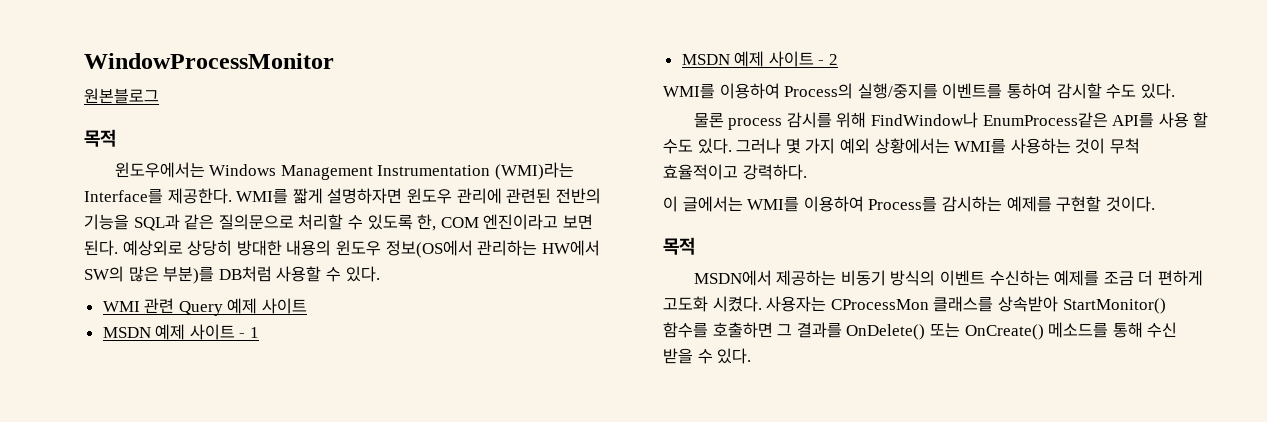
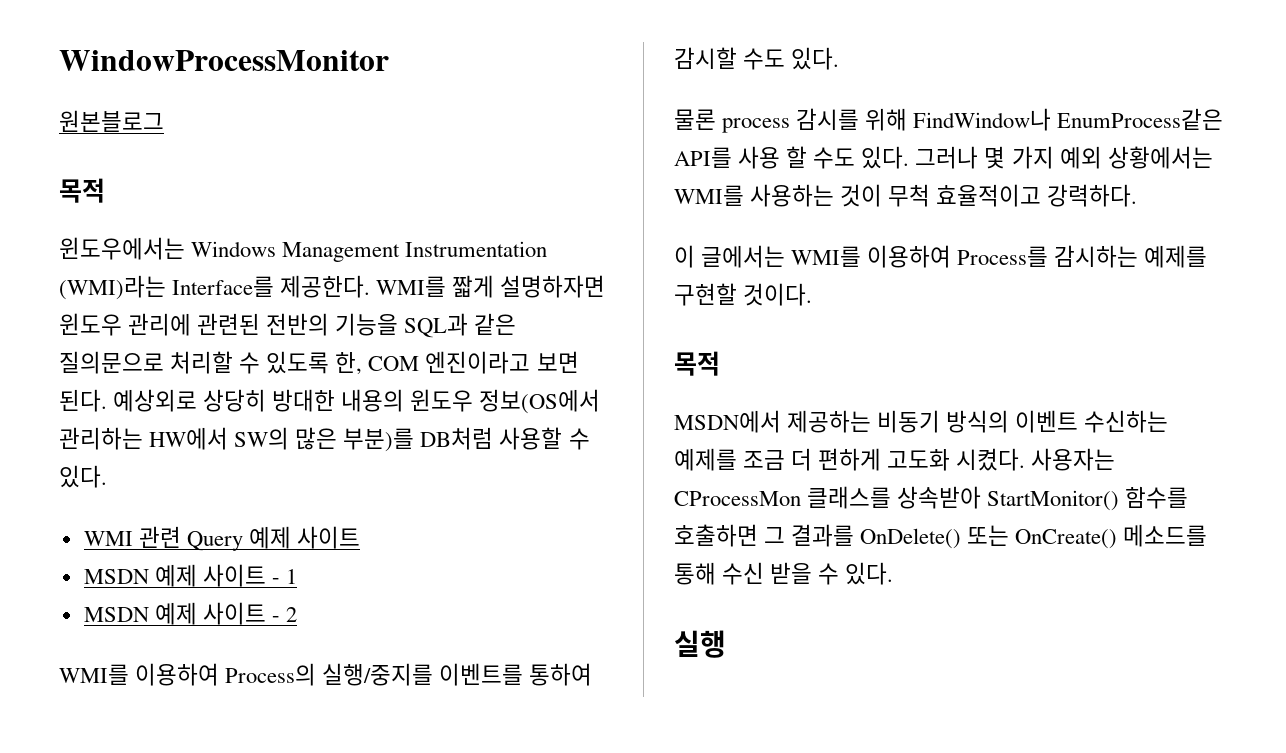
(752, 356) none -> [674,630,726,658] // 실행

